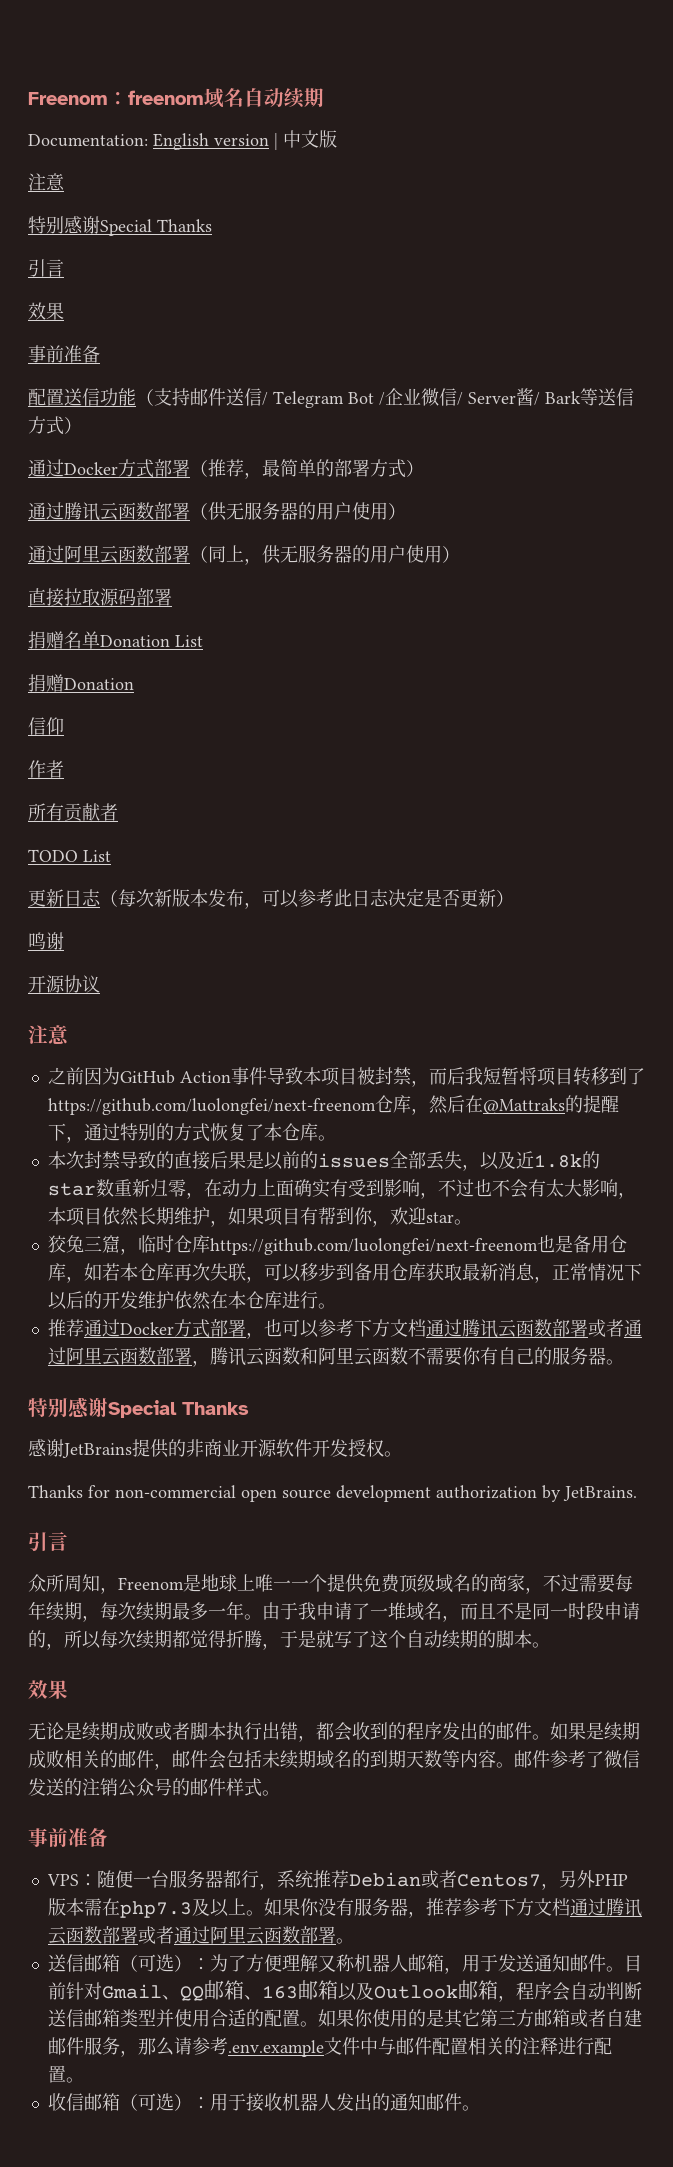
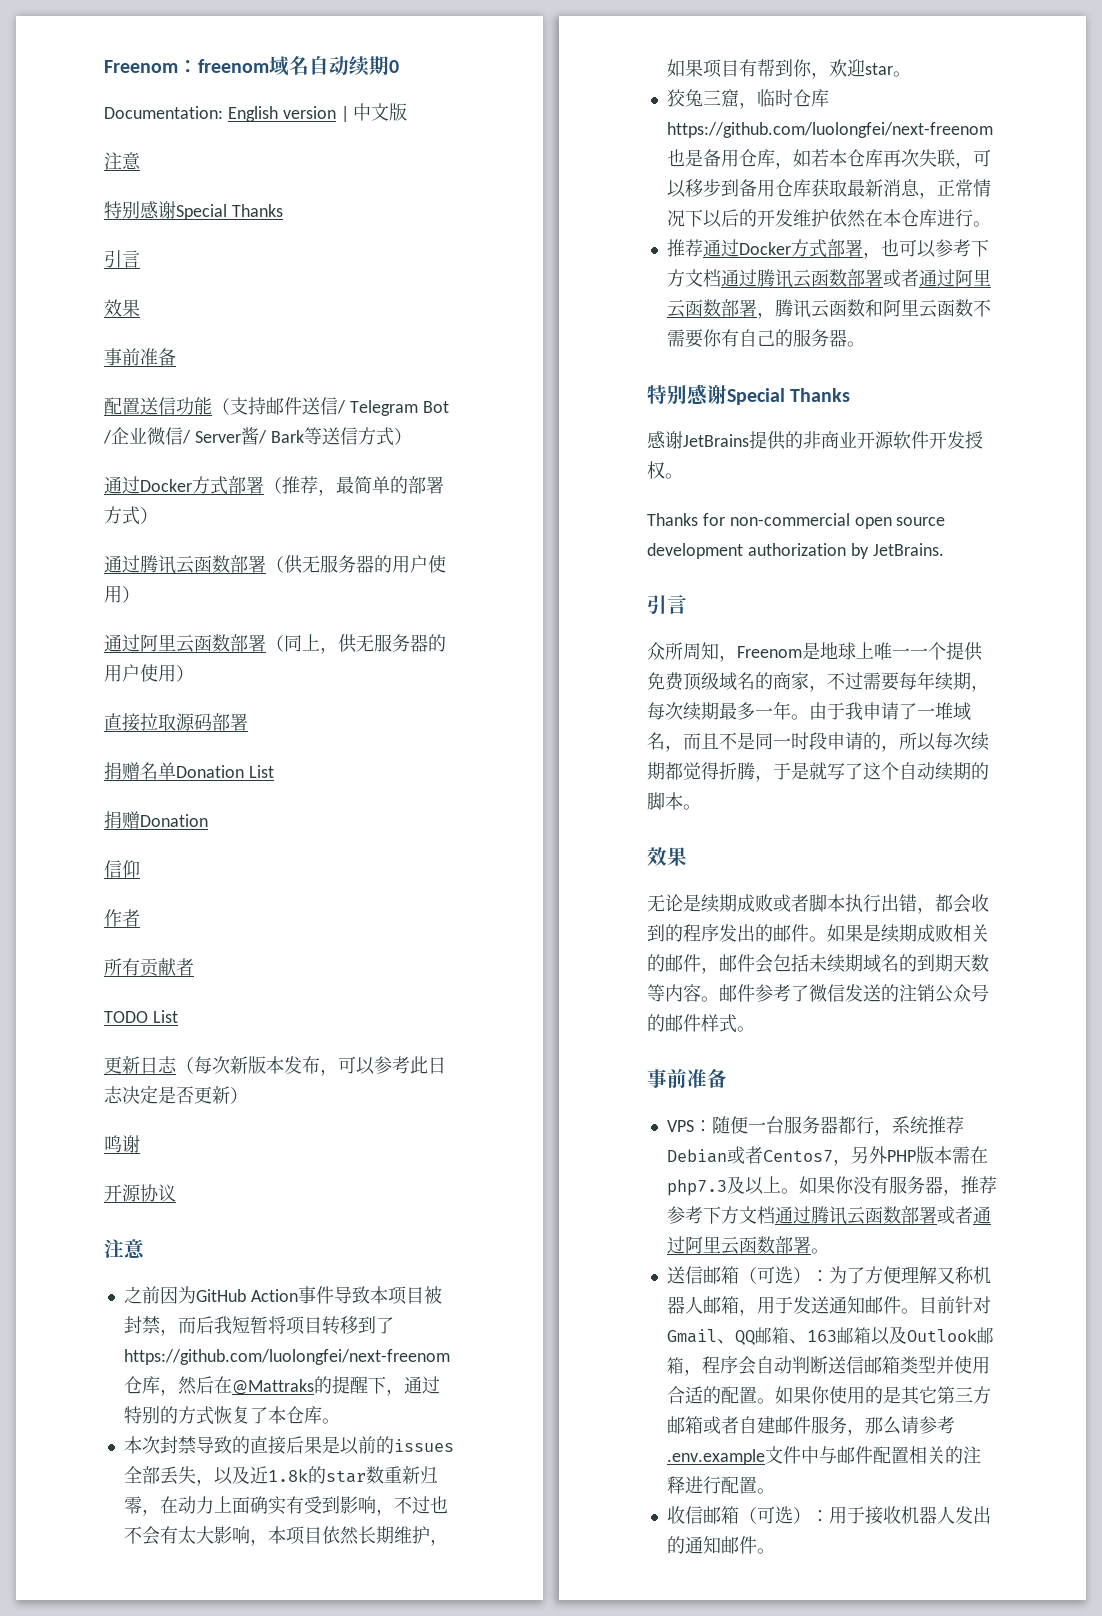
(324, 97) none -> [389,60,399,73] 0

